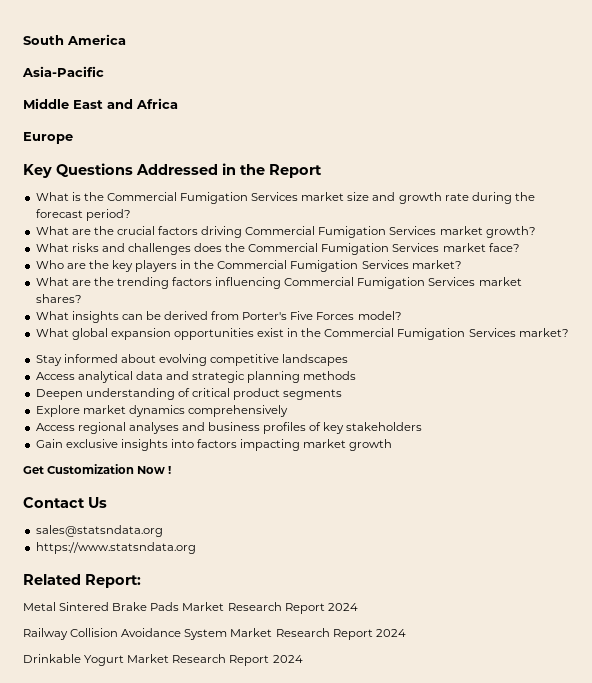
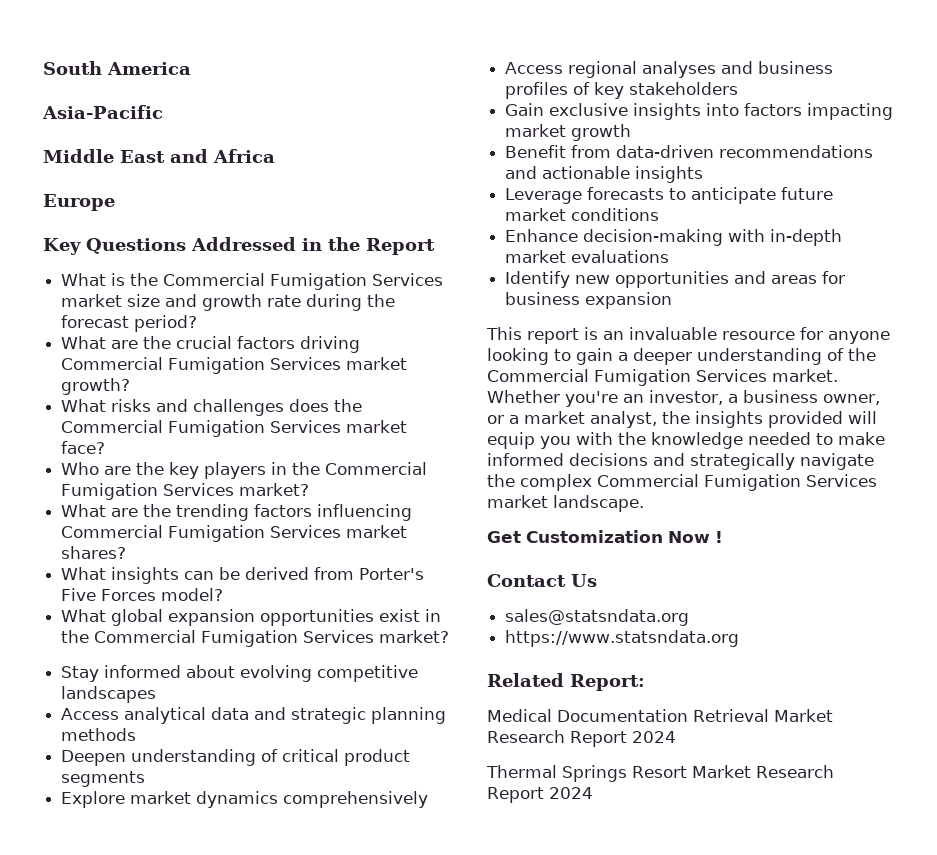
(393, 445) none -> [505,145,874,158] [505,166,704,183] [505,187,834,204] [505,208,660,221] [505,229,843,246] [505,250,670,263] [505,271,846,288] [505,292,673,309] [486,327,890,344] [487,348,876,365] [487,369,838,386] [487,390,880,407] [487,411,877,428] [487,432,885,449] [487,453,874,470] [487,474,877,491] [487,495,644,512] // Benefit from data-driven recommendations and actionable insights // Leverage forecasts to anticipate future market conditions // Enhance decision-making with in-depth market evaluations // Identify new opportunities and areas for business expansion // This report is an invaluable resource for anyone looking to gain a deeper understanding of the Commercial Fumigation Services market. Whether you're an investor, a business owner, or a market analyst, the insights provided will equip you with the knowledge needed to make informed decisions and strategically navigate the complex Commercial Fumigation Services market landscape.
[23,602,358,614] [23,628,406,640] [23,654,303,666] Metal Sintered Brake Pads Market Research Report 2024 // Railway Collision Avoidance System Market Research Report 2024 // Drinkable Yogurt Market Research Report 2024 -> [487,709,833,722] [487,730,676,747] [486,765,834,782] [487,787,593,803] Medical Documentation Retrieval Market Research Report 2024 // Thermal Springs Resort Market Research Report 2024

